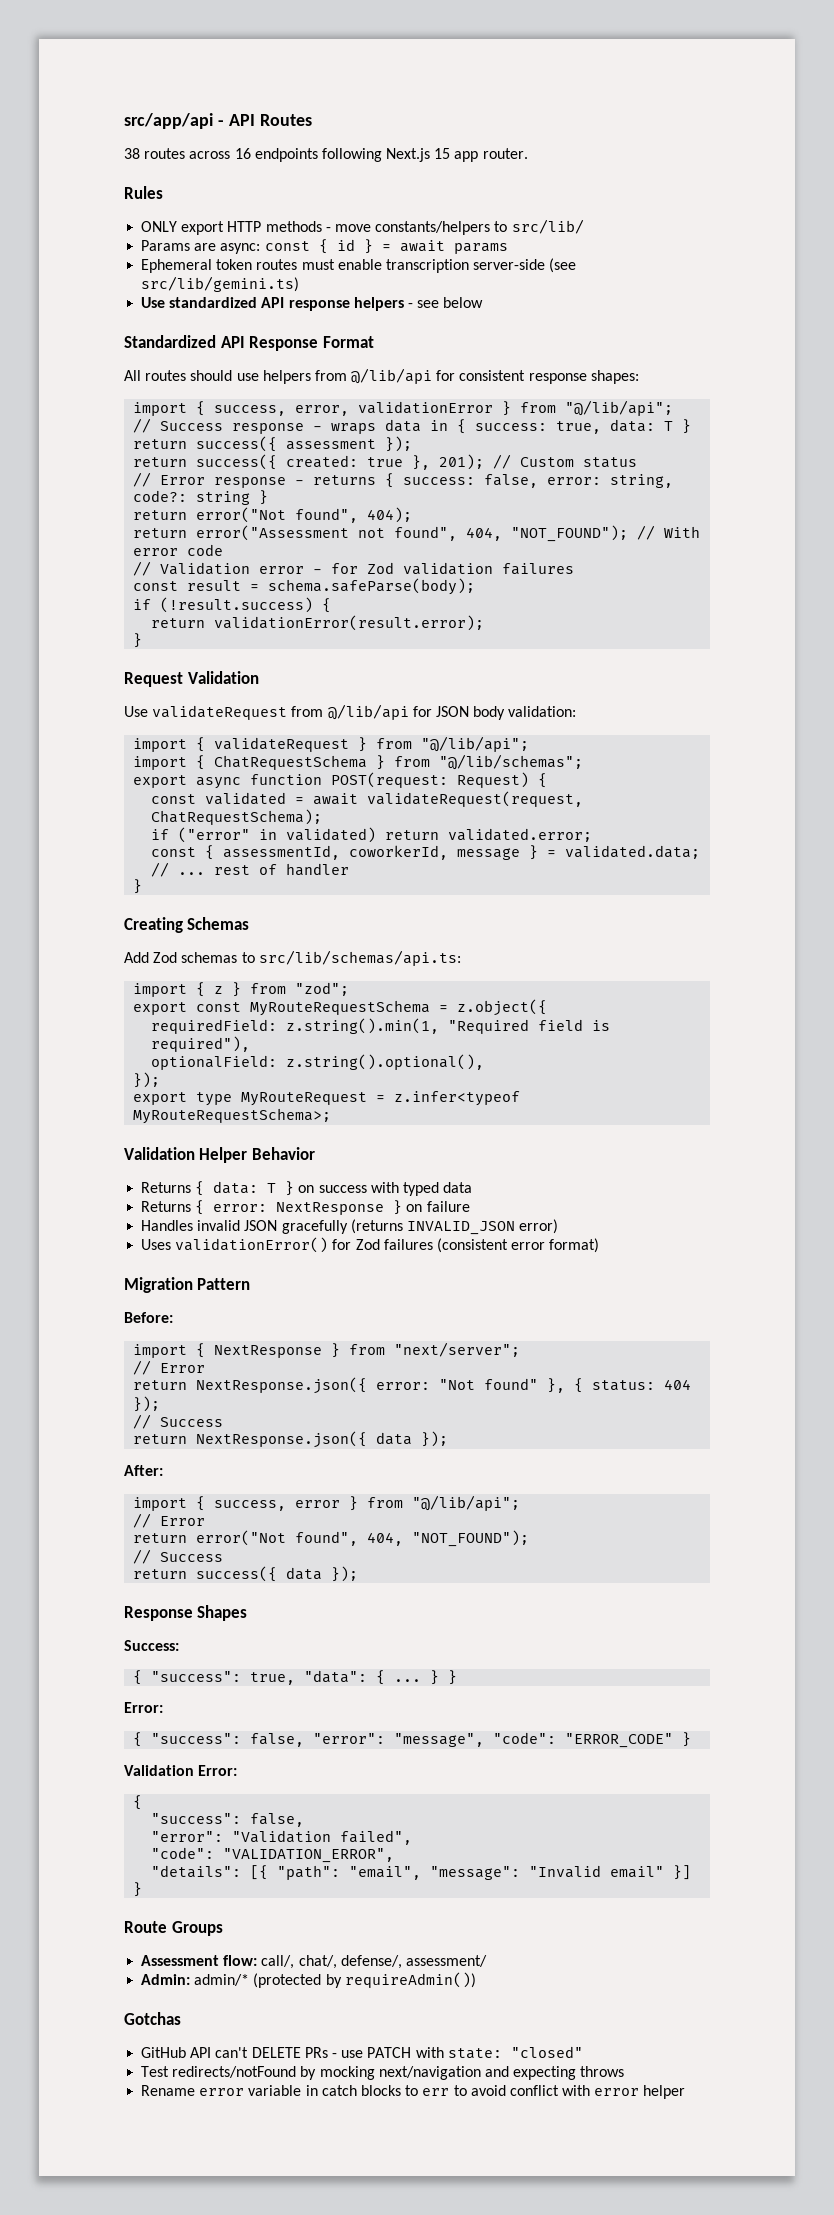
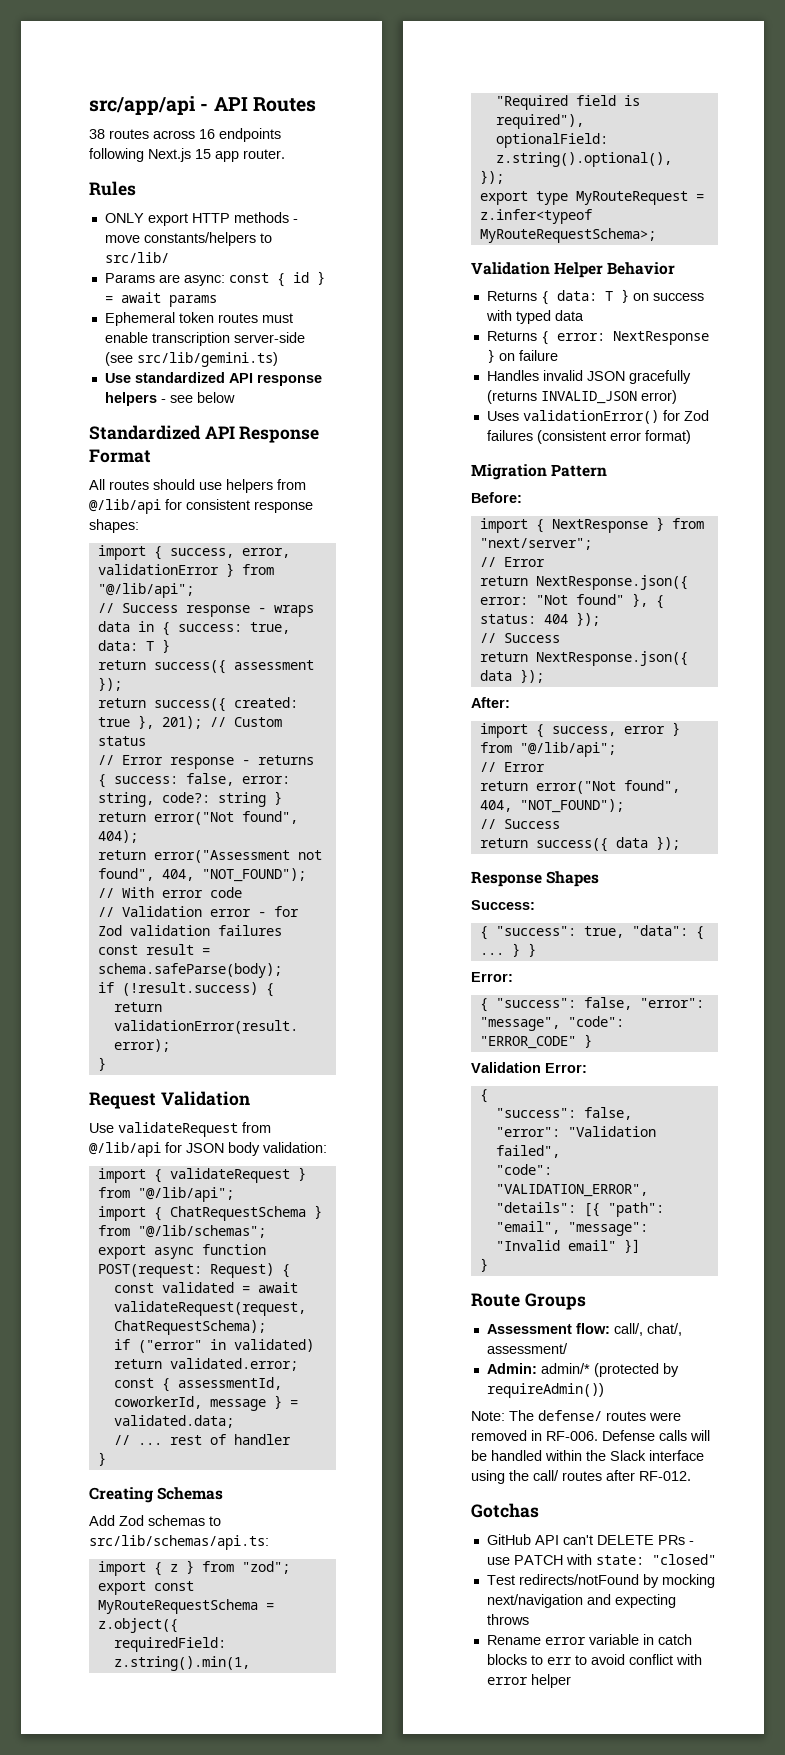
[340,1955,402,1969] defense/, -> (682, 1329) none
(476, 1980) none -> [471,1410,681,1421] [471,1430,710,1441] [471,1450,704,1461] [471,1470,691,1484] // Note: The defense/ routes were removed in RF-006. Defense calls will be handled within the Slack interface using the call/ routes after RF-012.

